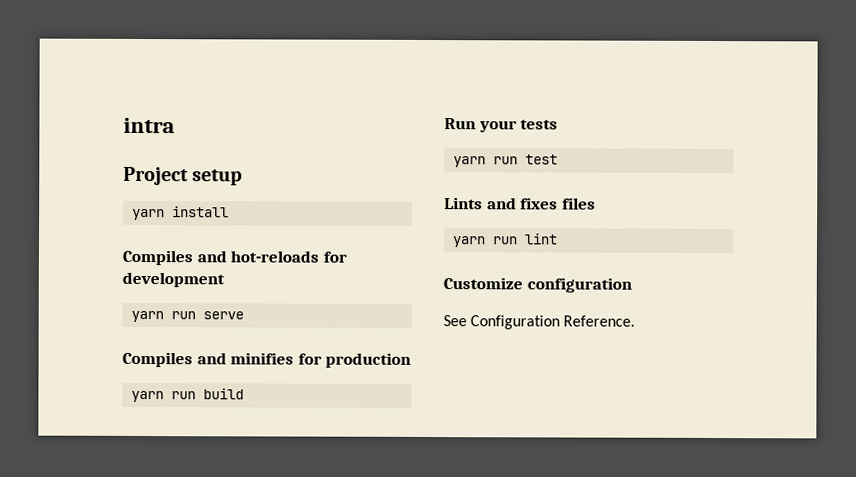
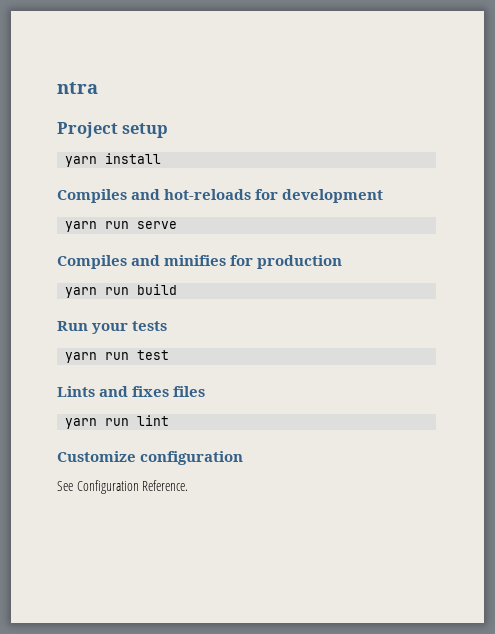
[123,117,175,134] intra -> [57,82,98,94] ntra

